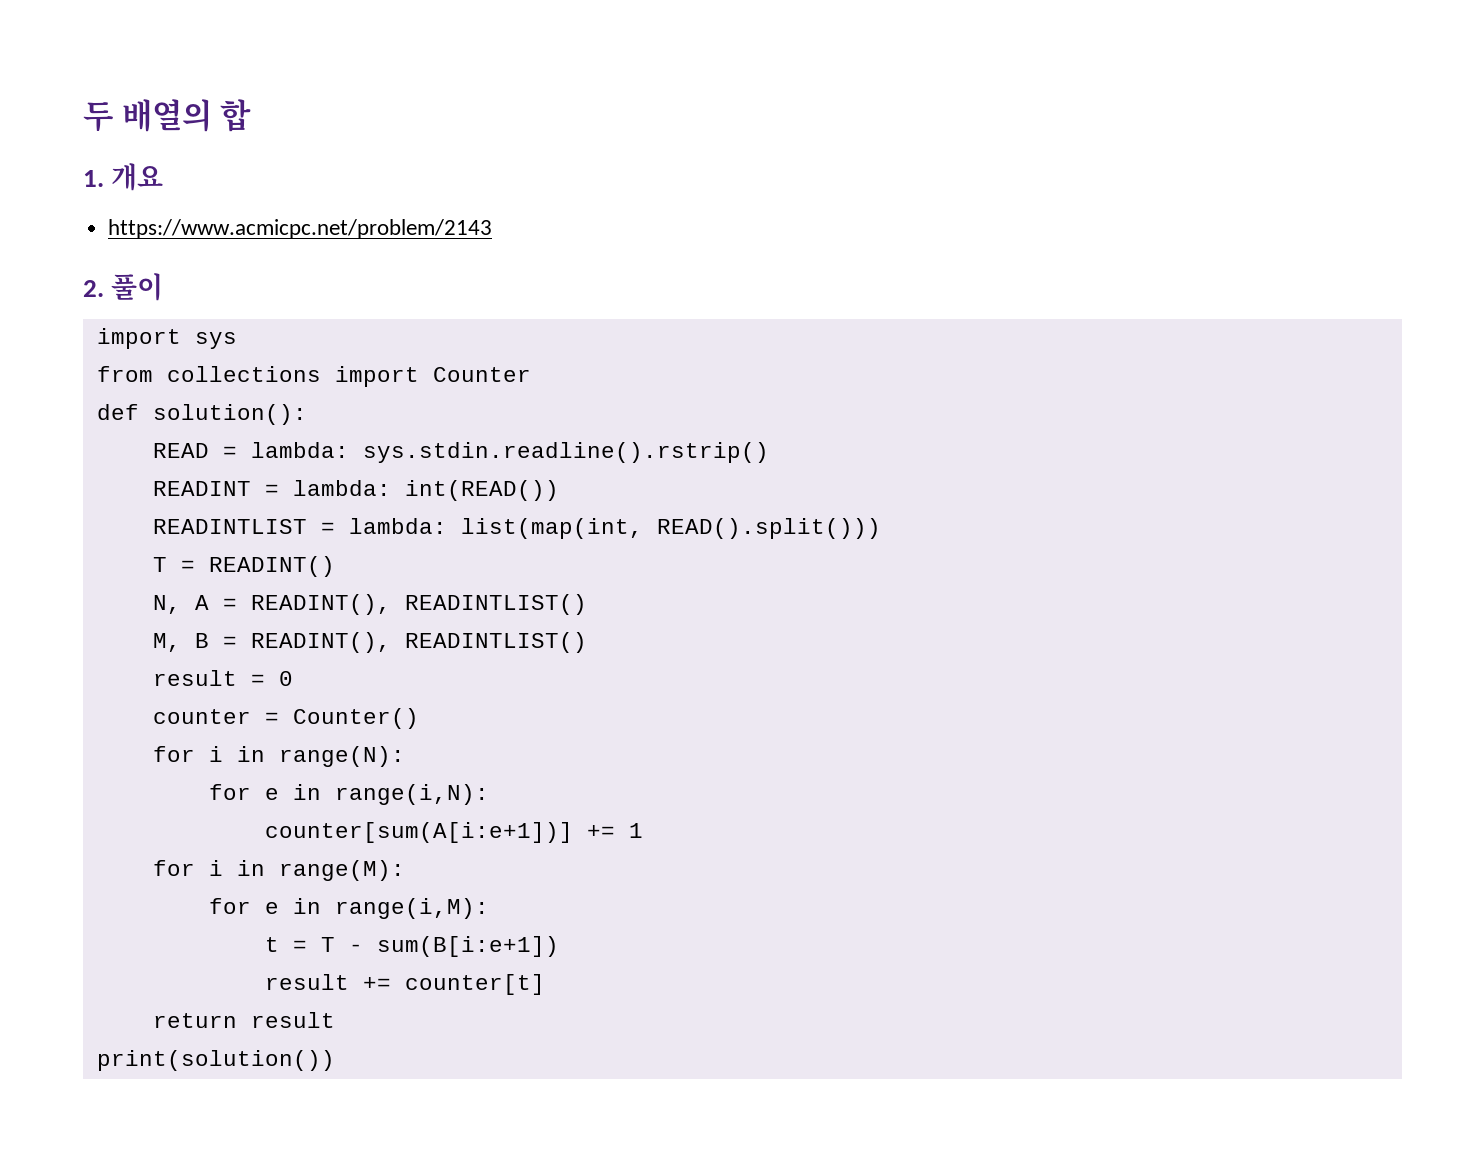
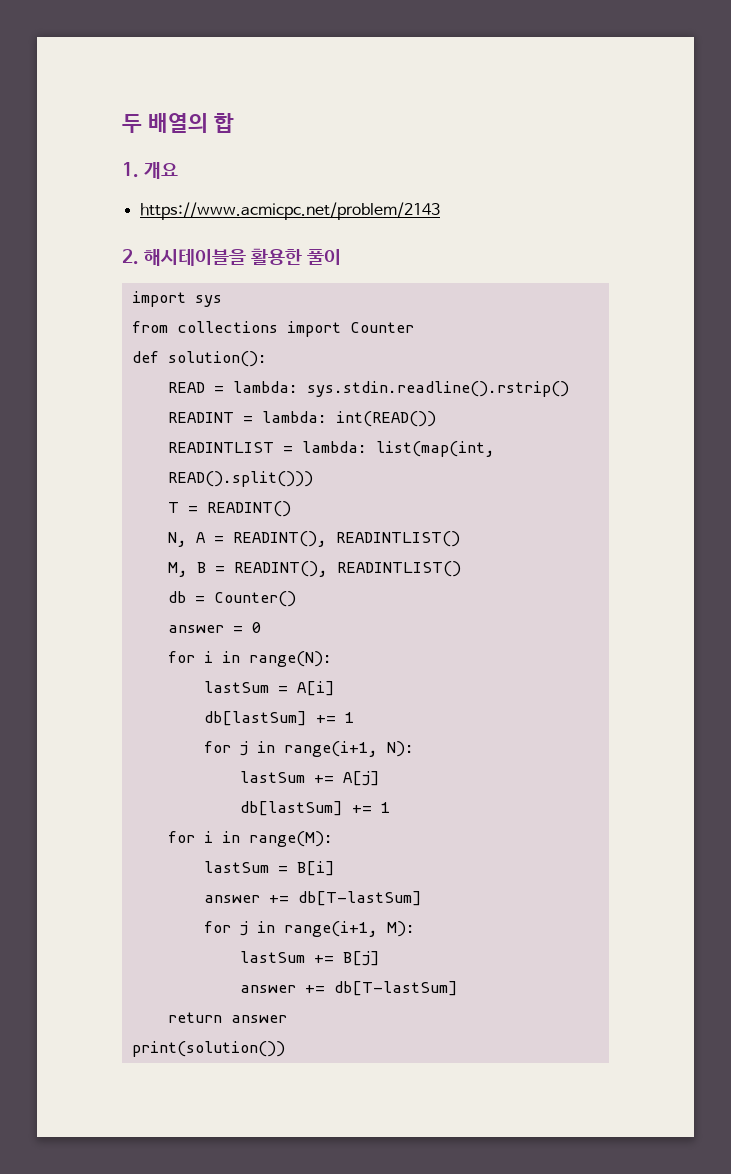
(104, 288) none -> [143,248,302,266] 해시테이블을 활용한
[152,670,237,686] result -> [167,591,296,607] [167,625,224,633] db = Counter() // answer
[152,708,419,729] // counter = Counter() -> (261, 627) none
[208,784,489,805] [264,822,573,843] for e in range(i,N): // counter[sum(A[i:e+1])] -> [203,681,335,696] [203,711,354,726] [203,741,414,757] [239,771,380,786] [239,801,343,816] lastSum = A[i] // db[lastSum] += 1 // for j in range(i+1, N): // lastSum += A[j] // db[lastSum]
[208,898,489,919] [264,936,559,957] [264,974,545,995] for e in range(i,M): // t = T - sum(B[i:e+1]) // result += counter[t] -> [203,861,335,876] [203,891,422,906] [203,921,415,937] [239,951,380,966] [239,981,458,996] lastSum = B[i] // answer += db[T-lastSum] // for j in range(i+1, M): // lastSum += B[j] // answer += db[T-lastSum]
[250,1012,335,1028] result -> [230,1015,287,1023] answer

